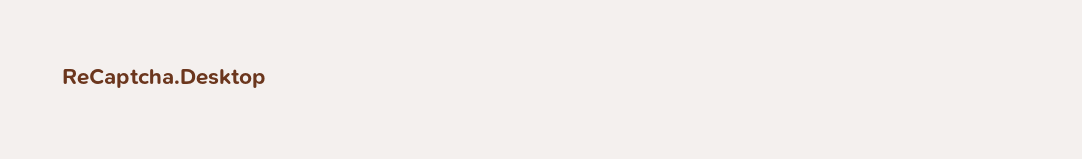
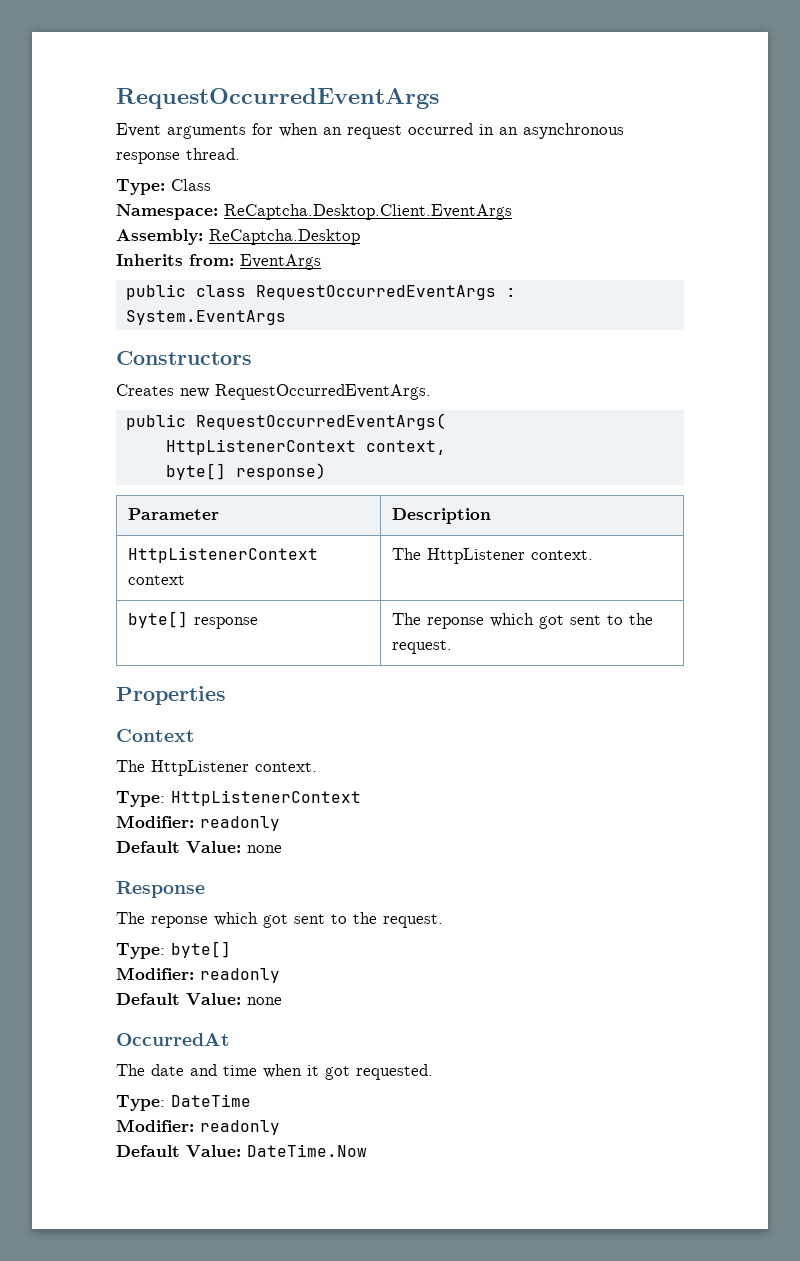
[62,68,266,88] ReCaptcha.Desktop -> [116,88,439,109] [116,123,624,139] [116,148,240,164] [116,179,211,195] [116,204,512,220] [116,229,360,245] [116,254,321,270] [125,284,516,300] [125,310,286,325] [116,351,252,365] [116,384,431,400] [125,413,446,430] [165,439,446,455] [165,463,326,480] [127,508,219,520] [391,508,491,524] [127,547,318,563] [127,575,185,585] [391,548,593,564] [127,611,258,629] [391,613,653,629] [391,640,452,654] [116,686,226,705] [116,729,195,742] [116,760,317,776] [116,790,361,807] [116,815,280,831] [116,841,282,853] [116,881,205,898] [116,912,443,928] [116,941,231,959] [116,967,280,983] [116,993,282,1005] [116,1033,230,1046] [116,1064,433,1080] [116,1094,251,1111] [116,1119,280,1135] [116,1144,367,1157] RequestOccurredEventArgs // Event arguments for when an request occurred in an asynchronous response thread. // Type: Class // Namespace: ReCaptcha.Desktop.Client.EventArgs // Assembly: ReCaptcha.Desktop // Inherits from: EventArgs // public class RequestOccurredEventArgs : System.EventArgs // Constructors // Creates new RequestOccurredEventArgs. // public RequestOccurredEventArgs( // HttpListenerContext context, // byte[] response) // Parameter | Description // HttpListenerContext context | The HttpListener context. // byte[] response | The reponse which got sent to the request. // Properties // Context // The HttpListener context. // Type: HttpListenerContext // Modifier: readonly // Default Value: none // Response // The reponse which got sent to the request. // Type: byte[] // Modifier: readonly // Default Value: none // OccurredAt // The date and time when it got requested. // Type: DateTime // Modifier: readonly // Default Value: DateTime.Now

